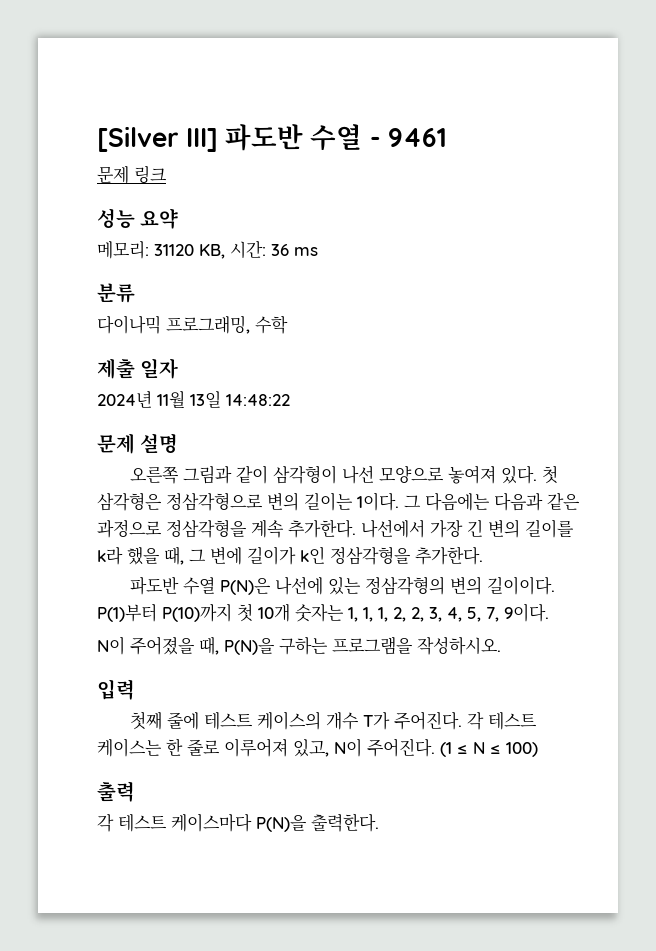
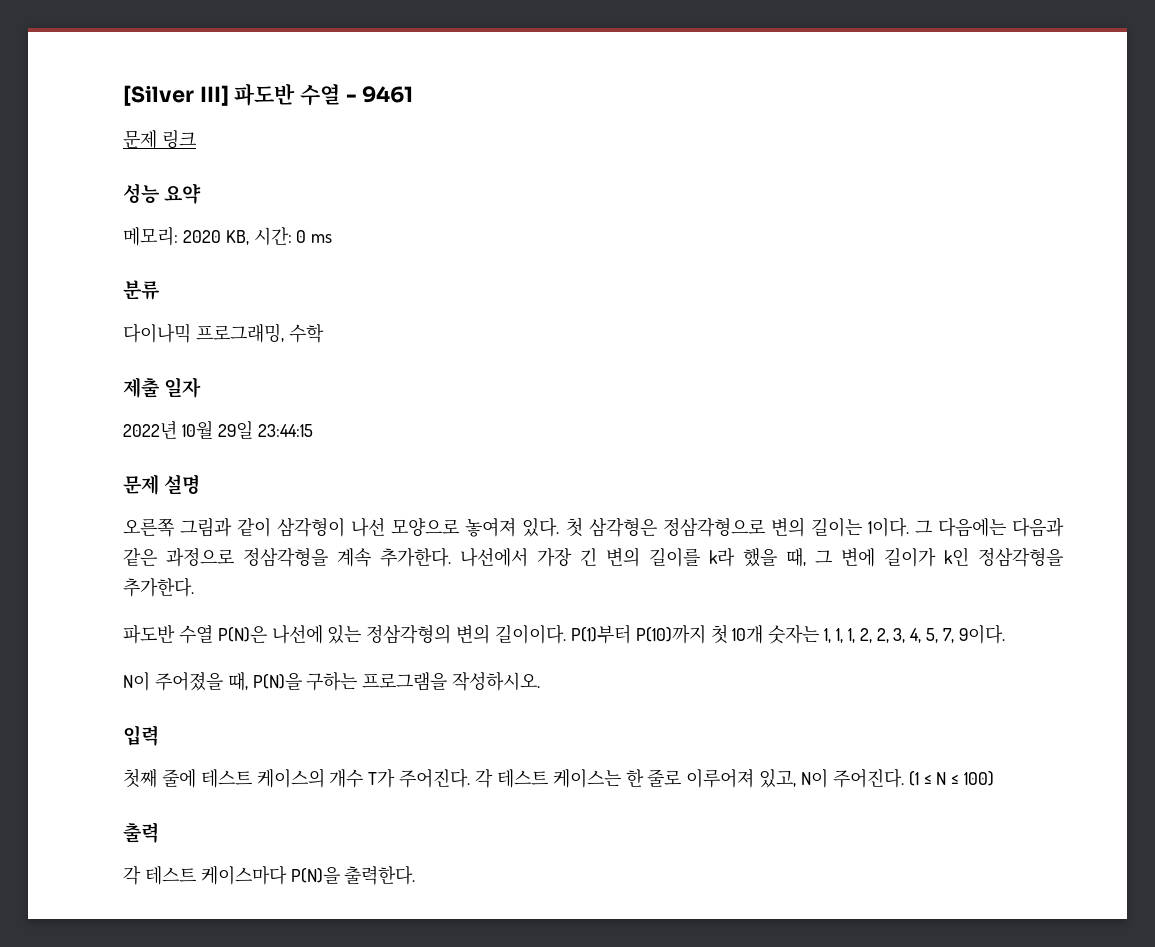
[154,244,194,256] 31120 -> [182,230,221,243] 2020
[271,244,289,256] 36 -> [296,230,307,243] 0
[97,391,290,408] 2024년 11월 13일 14:48:22 -> [123,420,313,439] 2022년 10월 29일 23:44:15

